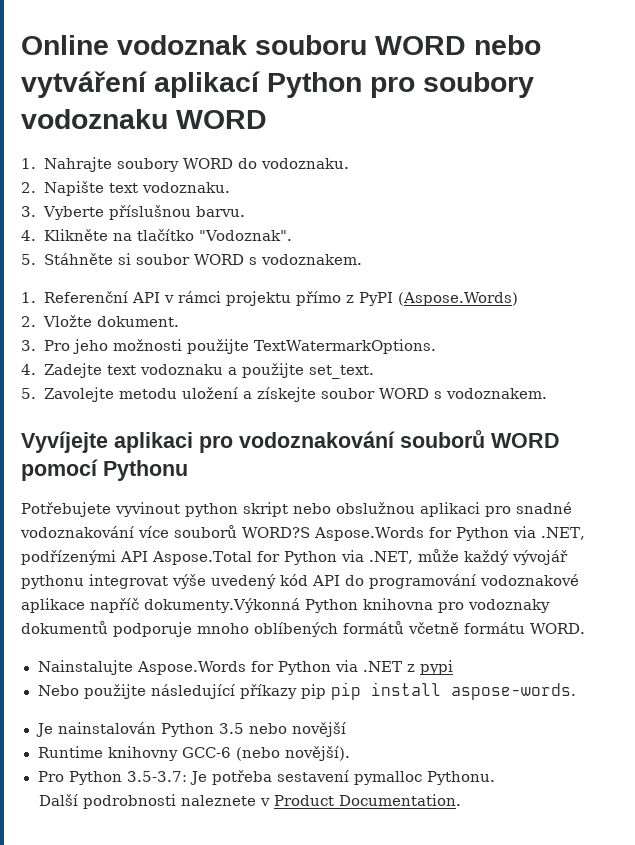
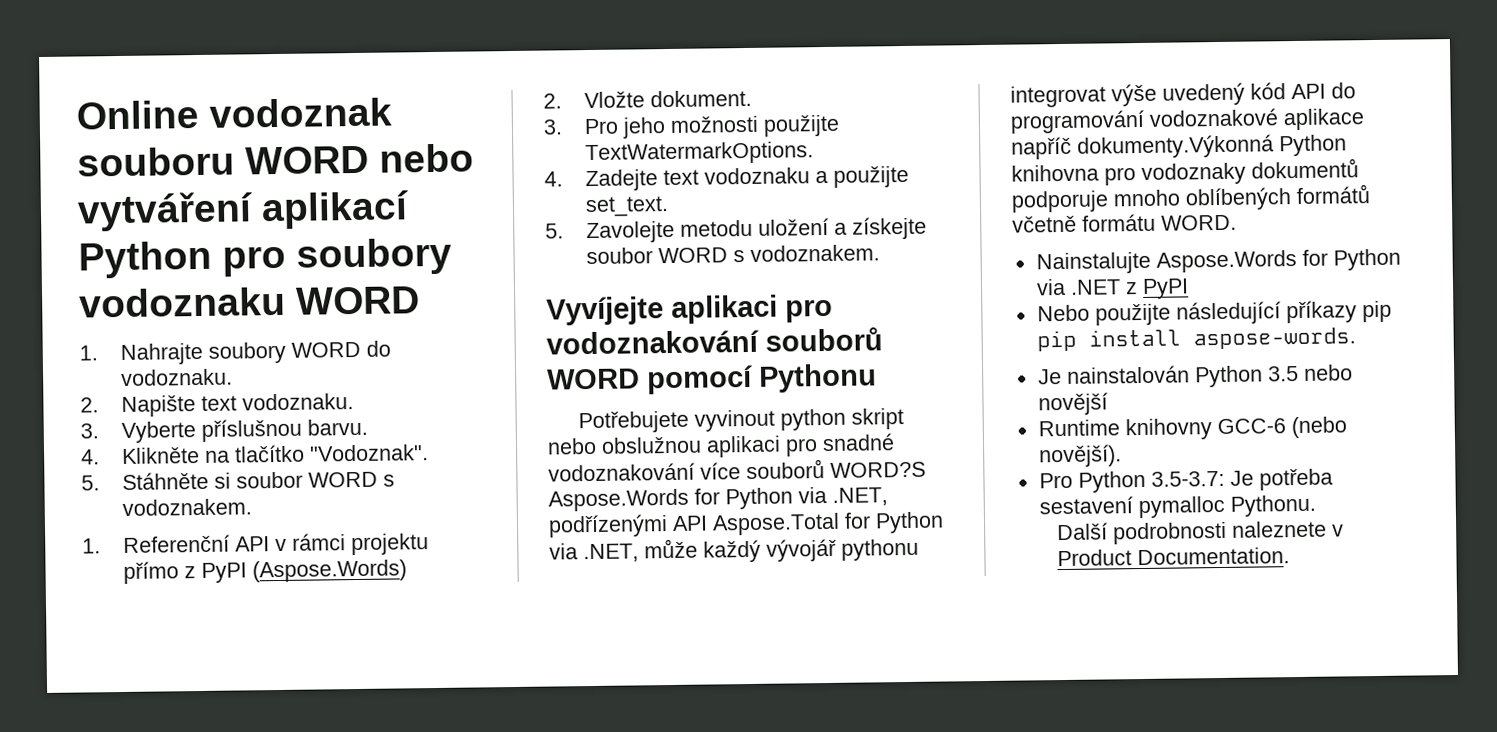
[420,660,454,675] pypi -> [1141,278,1189,299] PyPI

